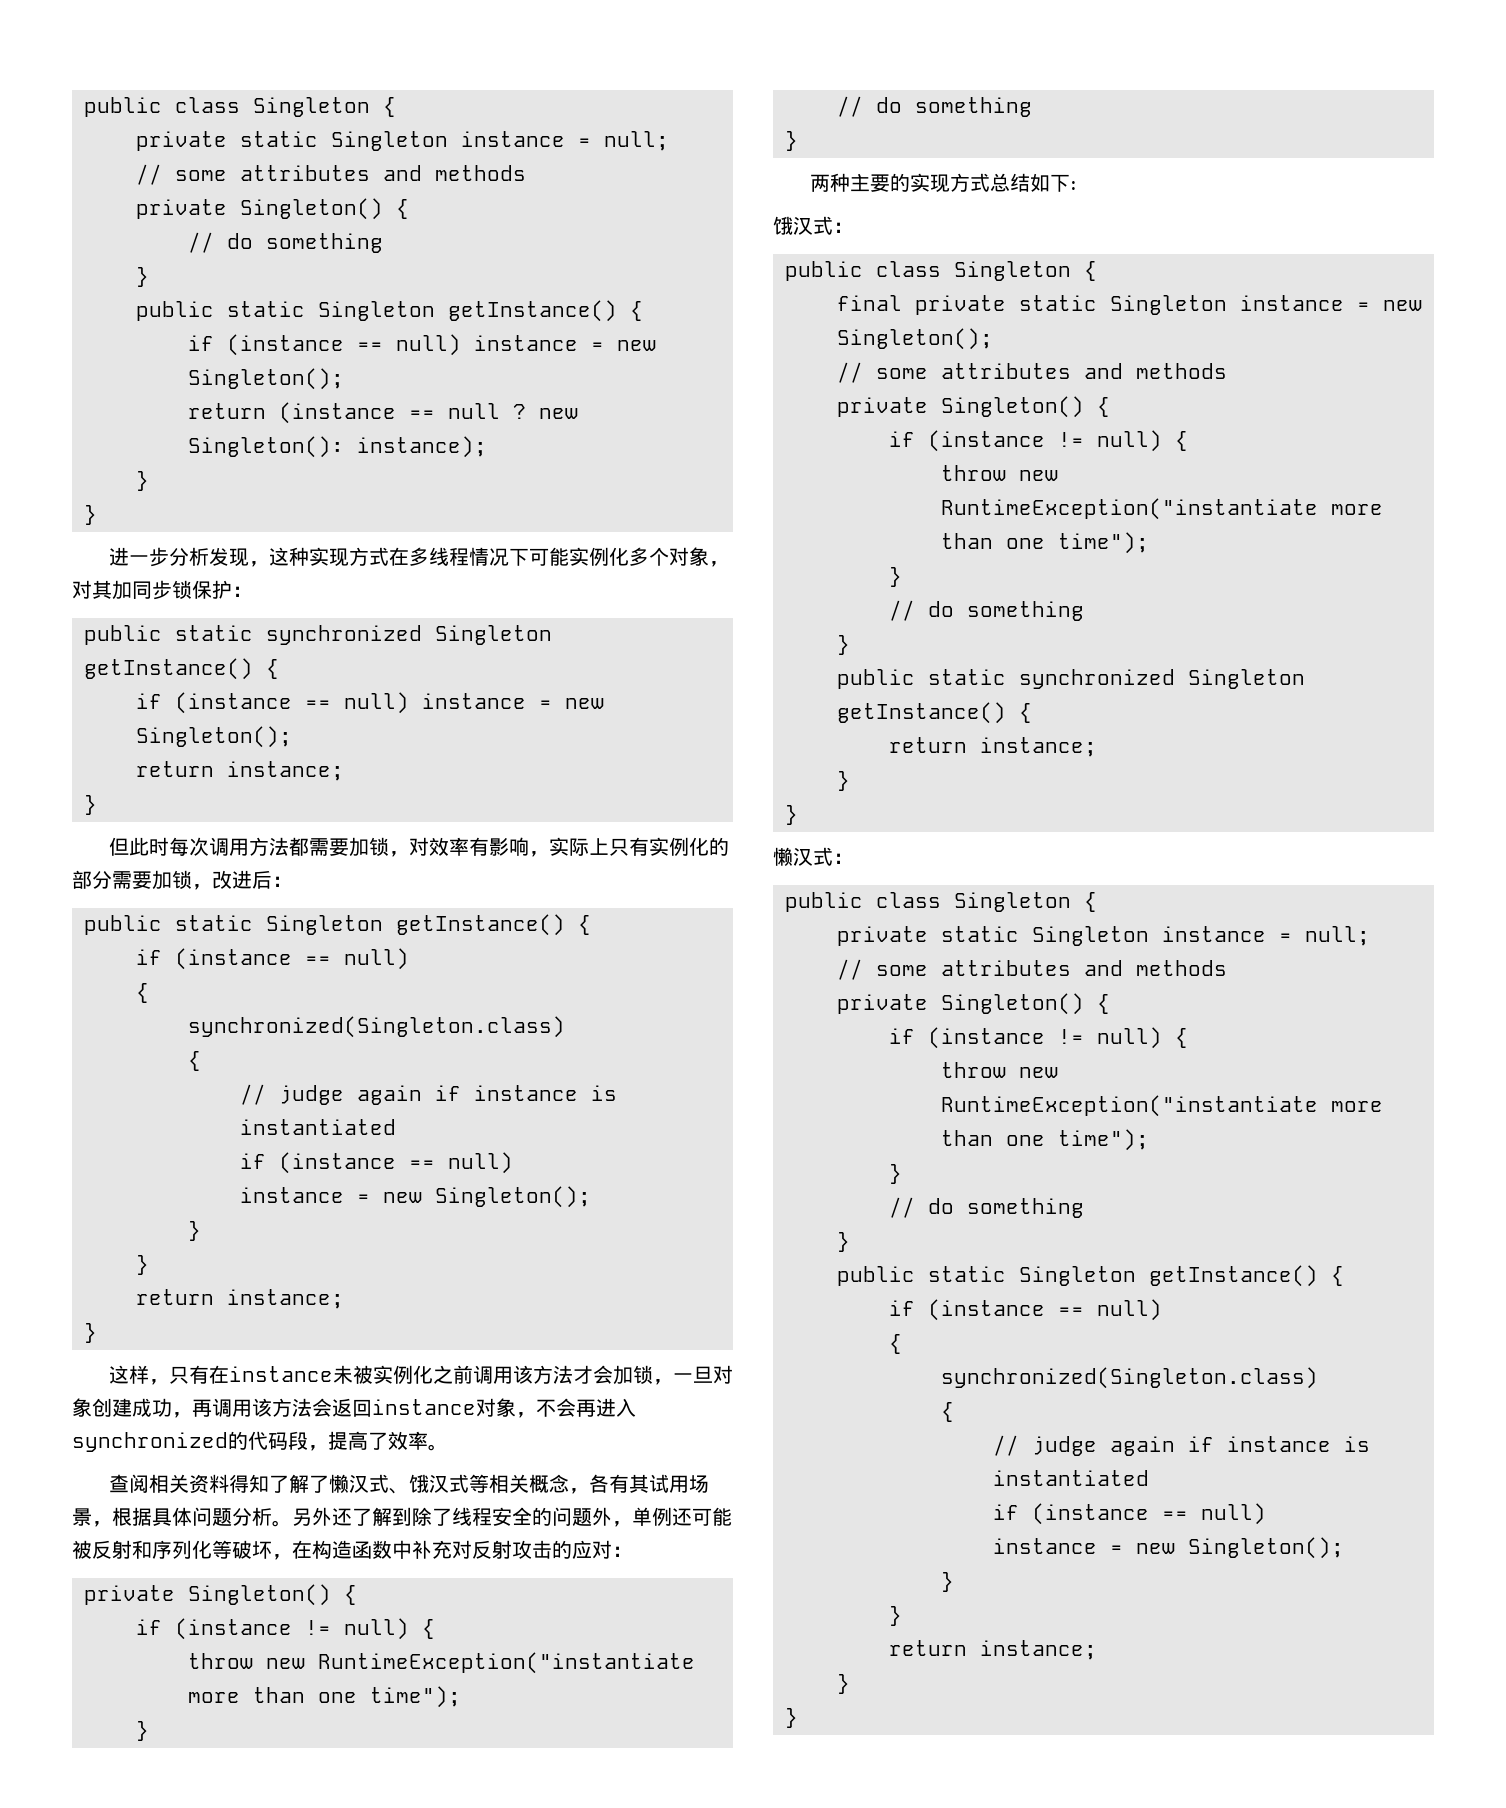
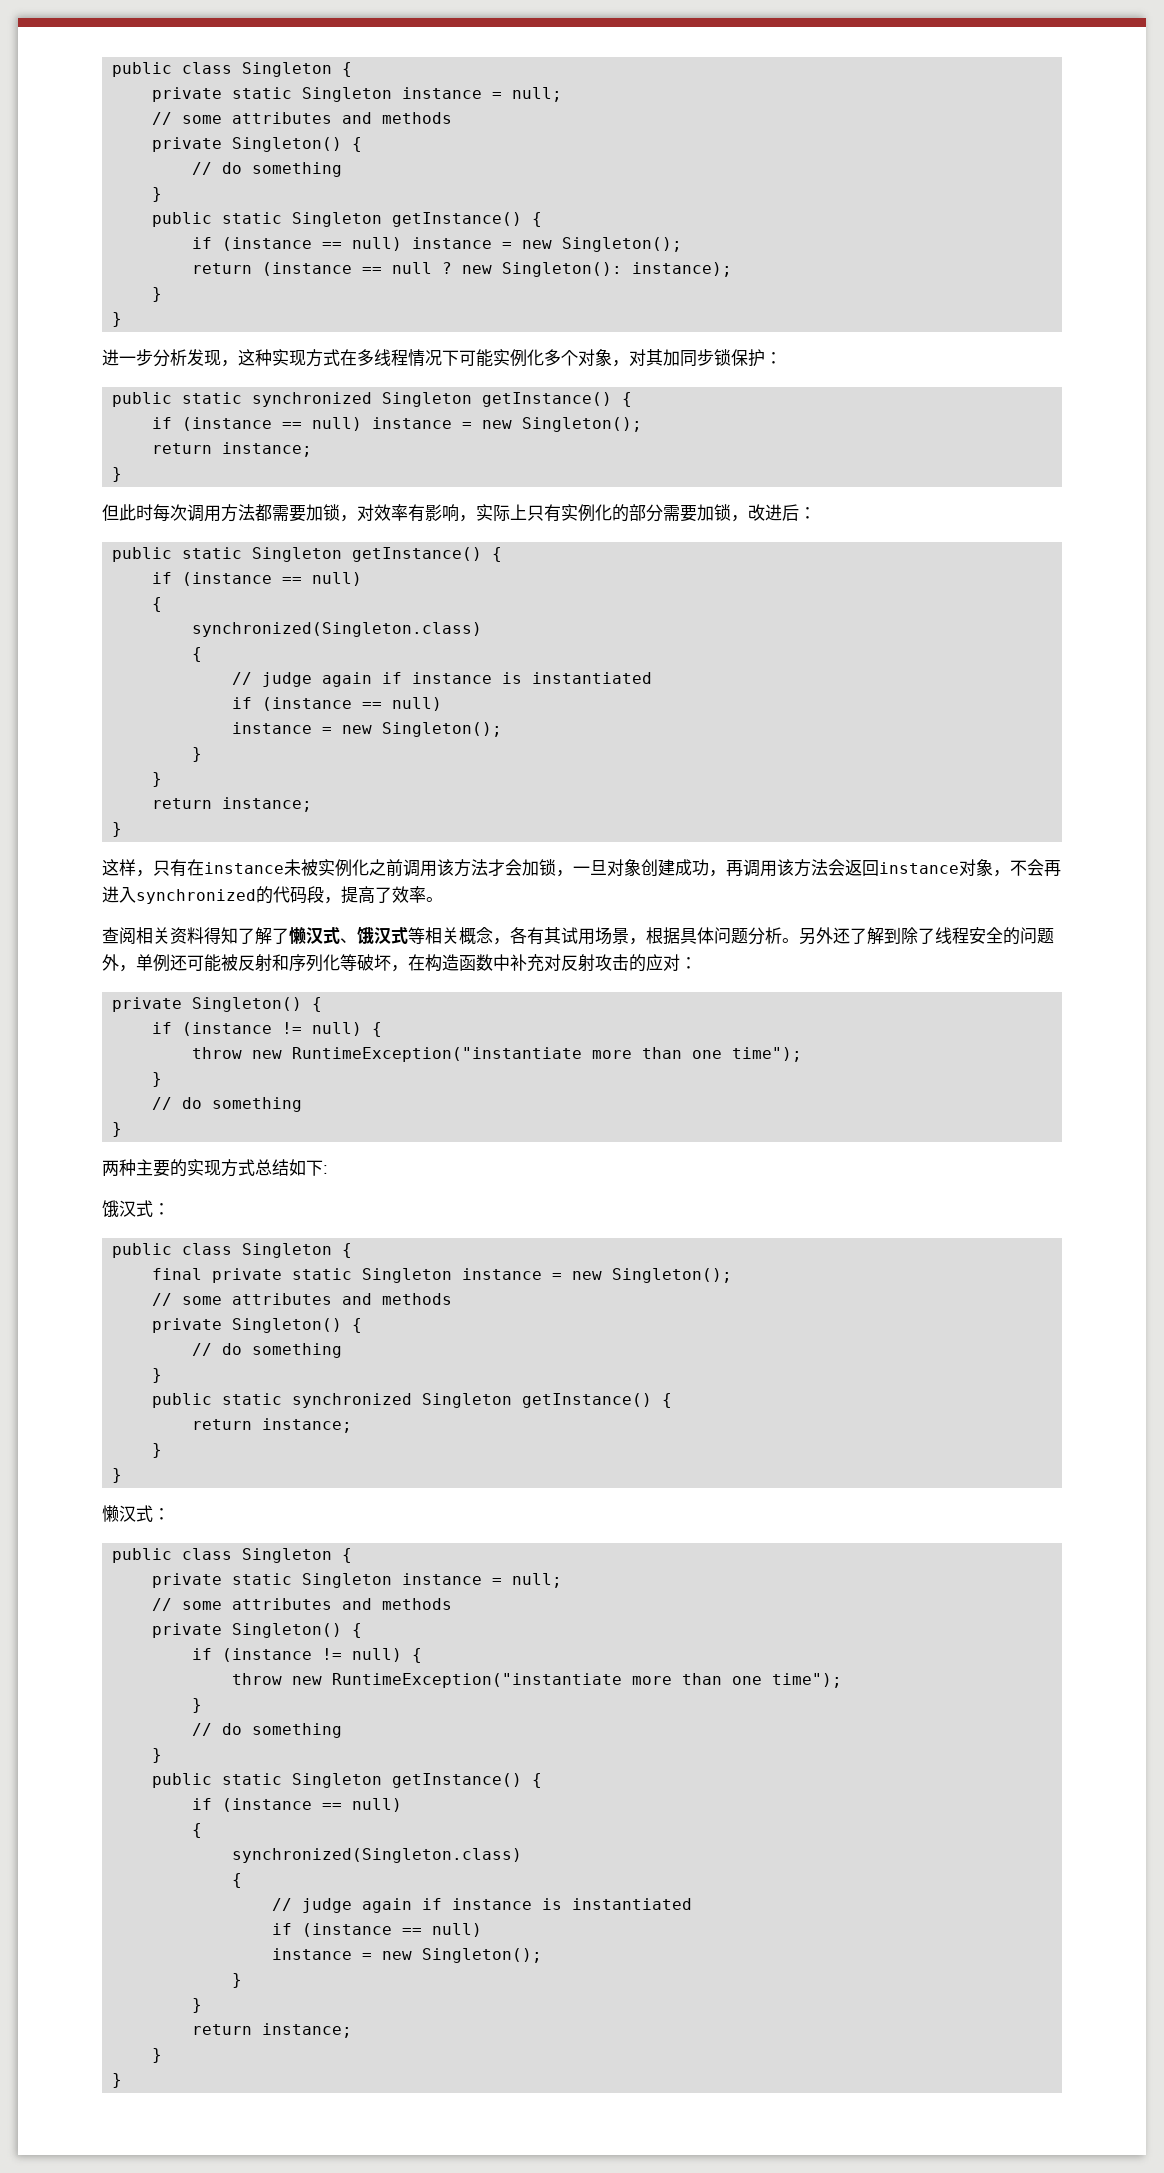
[889,430,1188,452] [941,465,1058,481] [941,498,1383,520] [941,532,1149,554] [889,567,902,587] // if (instance != null) { // throw new RuntimeException("instantiate more than one time"); // } -> (363, 1325) none

